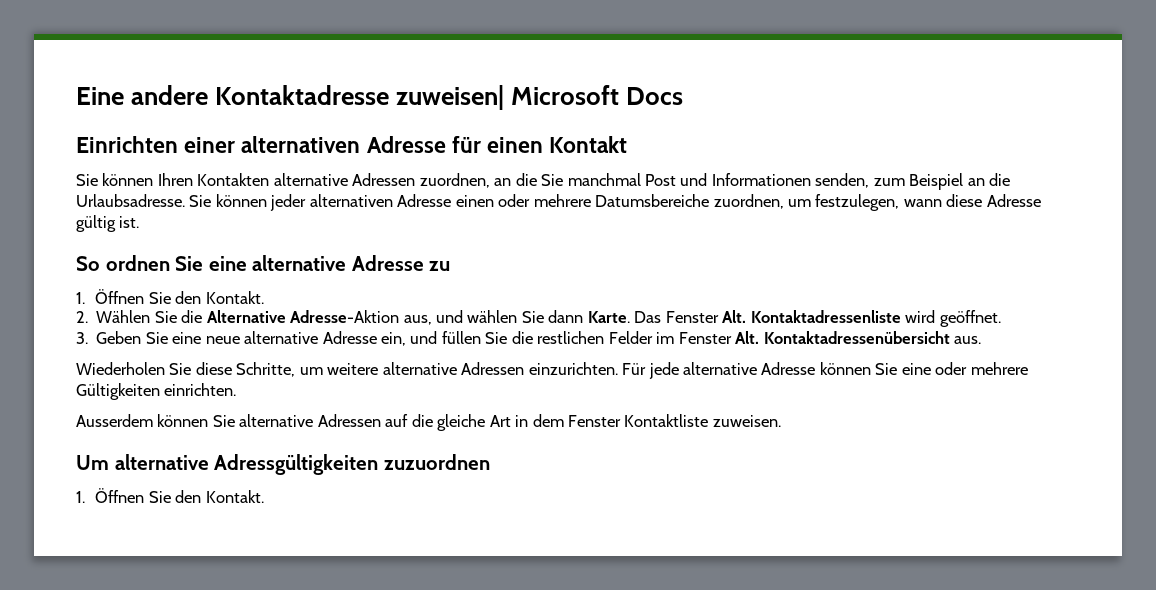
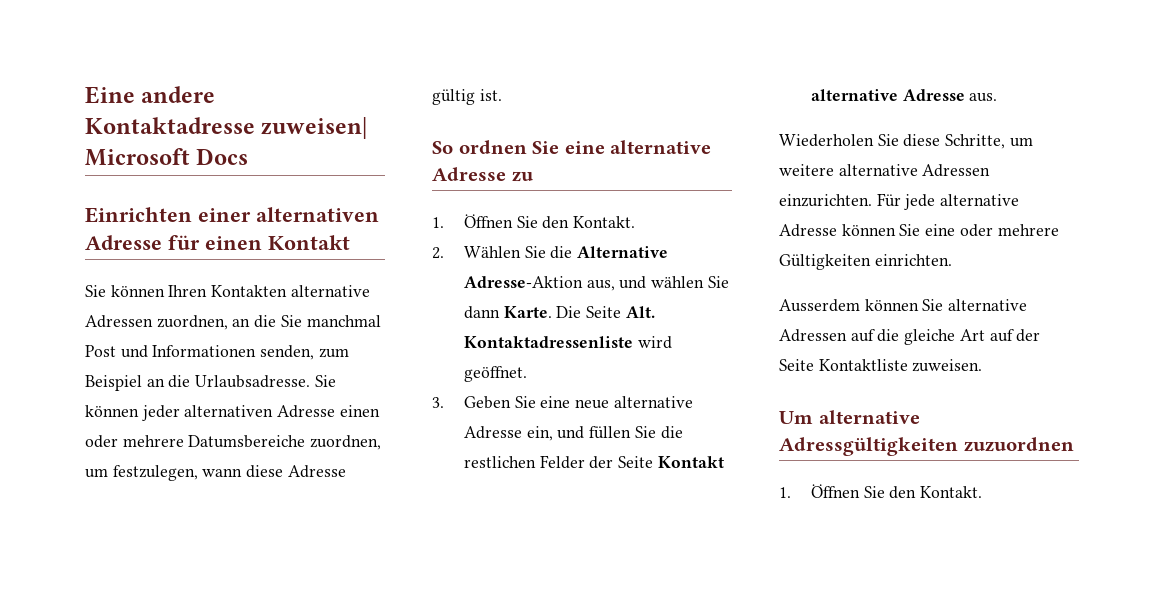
[634,311,719,323] Das Fenster -> [556,306,622,318] Die Seite
[656,331,950,344] im Fenster Alt. Kontaktadressenübersicht -> [589,456,724,469] [811,89,965,101] der Seite Kontakt alternative Adresse
[515,414,622,427] in dem Fenster -> [989,329,1041,342] [779,359,814,371] auf der Seite

